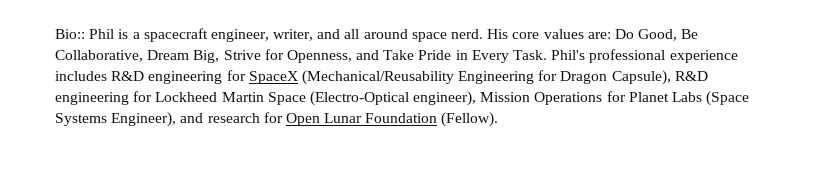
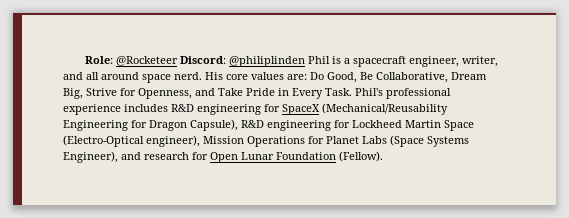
[55,29,85,39] Bio:: -> [85,56,306,67] Role: @Rocketeer Discord: @philiplinden

